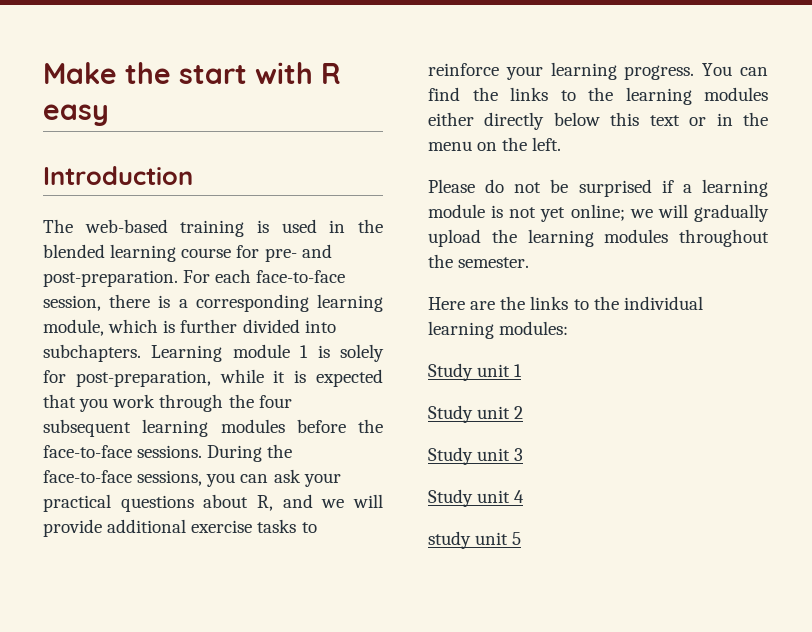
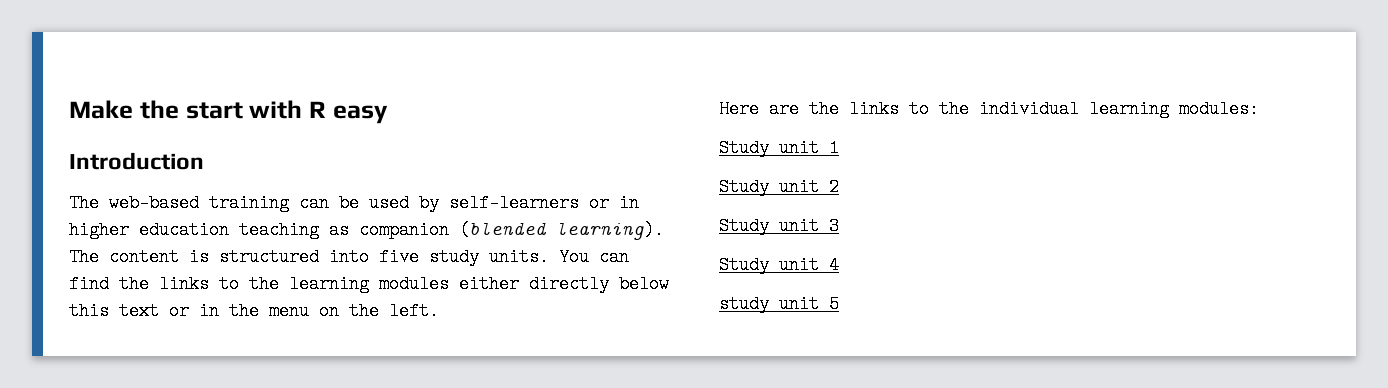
[257,219,384,233] [43,244,332,262] [43,269,346,287] [43,294,384,312] [43,319,336,336] [43,344,384,362] [43,369,384,387] [43,394,292,412] [43,419,383,437] [43,444,293,462] [43,469,341,487] [43,494,383,512] [43,519,317,537] [428,62,695,80] is used in the blended learning course for pre- and post-preparation. For each face-to-face session, there is a corresponding learning module, which is further divided into subchapters. Learning module 1 is solely for post-preparation, while it is expected that you work through the four subsequent learning modules before the face-to-face sessions. During the face-to-face sessions, you can ask your practical questions about R, and we will provide additional exercise tasks to reinforce your learning progress. -> [299,194,639,212] [69,221,664,240] [69,248,549,266] can be used by self-learners or in higher education teaching as companion (blended learning). The content is structured into five study units.
[428,179,768,197] [428,204,769,222] [428,229,769,247] [428,254,530,268] // Please do not be surprised if a learning module is not yet online; we will gradually upload the learning modules throughout the semester. -> (439, 311) none

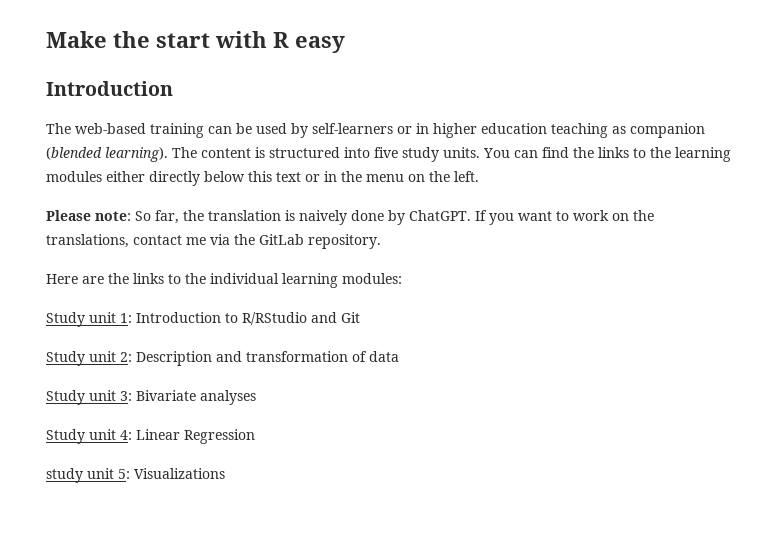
(439, 311) none -> [46,210,654,225] [46,234,381,249] // Please note: So far, the translation is naively done by ChatGPT. If you want to work on the translations, contact me via the GitLab repository.
[829,139,839,157] [719,178,839,196] [719,217,839,235] [719,256,839,274] 1 // Study unit 2 // Study unit 3 // Study unit 4 -> [120,312,360,325] [46,351,399,366] [46,390,256,405] [46,429,255,444] 1: Introduction to R/RStudio and Git // Study unit 2: Description and transformation of data // Study unit 3: Bivariate analyses // Study unit 4: Linear Regression
[829,295,839,313] 5 -> [118,468,225,479] 5: Visualizations

